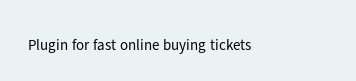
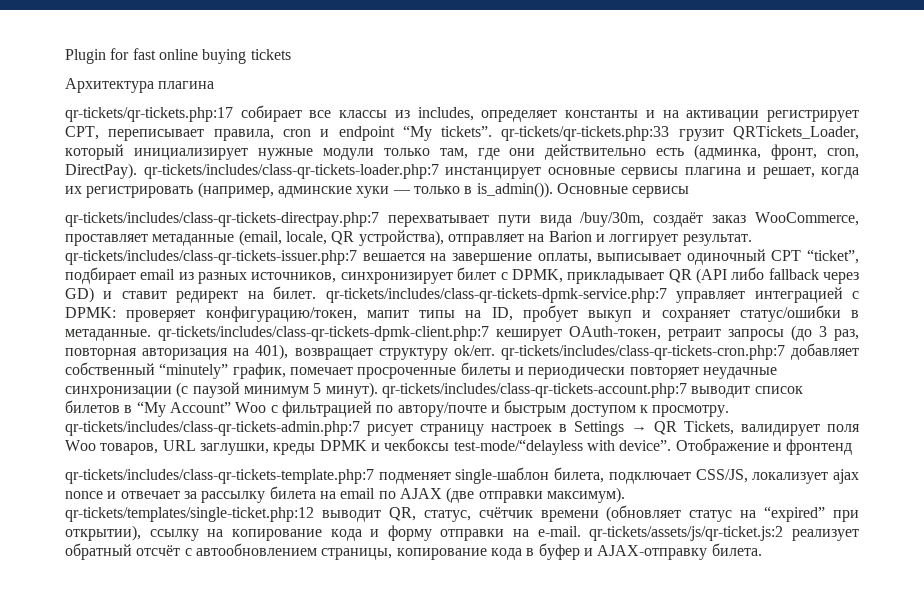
(252, 44) none -> [65,78,215,93] [65,105,860,122] [65,125,859,141] [65,144,859,160] [65,163,859,179] [65,182,690,198] [65,212,859,227] [65,230,752,246] [65,249,859,265] [65,267,859,284] [65,286,860,303] [65,305,859,322] [65,325,859,341] [65,343,859,360] [65,362,777,379] [65,382,803,398] [65,400,730,417] [65,421,860,436] [65,438,853,455] [65,467,859,484] [65,486,625,503] [65,505,859,522] [65,525,859,541] [65,543,762,560] // Архитектура плагина // qr-tickets/qr-tickets.php:17 собирает все классы из includes, определяет константы и на активации регистрирует CPT, переписывает правила, cron и endpoint “My tickets”. qr-tickets/qr-tickets.php:33 грузит QRTickets_Loader, который инициализирует нужные модули только там, где они действительно есть (админка, фронт, cron, DirectPay). qr-tickets/includes/class-qr-tickets-loader.php:7 инстанцирует основные сервисы плагина и решает, когда их регистрировать (например, админские хуки — только в is_admin()). Основные сервисы // qr-tickets/includes/class-qr-tickets-directpay.php:7 перехватывает пути вида /buy/30m, создаёт заказ WooCommerce, проставляет метаданные (email, locale, QR устройства), отправляет на Barion и логгирует результат. qr-tickets/includes/class-qr-tickets-issuer.php:7 вешается на завершение оплаты, выписывает одиночный CPT “ticket”, подбирает email из разных источников, синхронизирует билет с DPMK, прикладывает QR (API либо fallback через GD) и ставит редирект на билет. qr-tickets/includes/class-qr-tickets-dpmk-service.php:7 управляет интеграцией с DPMK: проверяет конфигурацию/токен, мапит типы на ID, пробует выкуп и сохраняет статус/ошибки в метаданные. qr-tickets/includes/class-qr-tickets-dpmk-client.php:7 кеширует OAuth-токен, ретраит запросы (до 3 раз, повторная авторизация на 401), возвращает структуру ok/err. qr-tickets/includes/class-qr-tickets-cron.php:7 добавляет собственный “minutely” график, помечает просроченные билеты и периодически повторяет неудачные синхронизации (с паузой минимум 5 минут). qr-tickets/includes/class-qr-tickets-account.php:7 выводит список билетов в “My Account” Woo с фильтрацией по автору/почте и быстрым доступом к просмотру. qr-tickets/includes/class-qr-tickets-admin.php:7 рисует страницу настроек в Settings → QR Tickets, валидирует поля Woo товаров, URL заглушки, креды DPMK и чекбоксы test-mode/“delayless with device”. Отображение и фронтенд // qr-tickets/includes/class-qr-tickets-template.php:7 подменяет single-шаблон билета, подключает CSS/JS, локализует ajax nonce и отвечает за рассылку билета на email по AJAX (две отправки максимум). qr-tickets/templates/single-ticket.php:12 выводит QR, статус, счётчик времени (обновляет статус на “expired” при открытии), ссылку на копирование кода и форму отправки на e-mail. qr-tickets/assets/js/qr-ticket.js:2 реализует обратный отсчёт с автообновлением страницы, копирование кода в буфер и AJAX-отправку билета.

